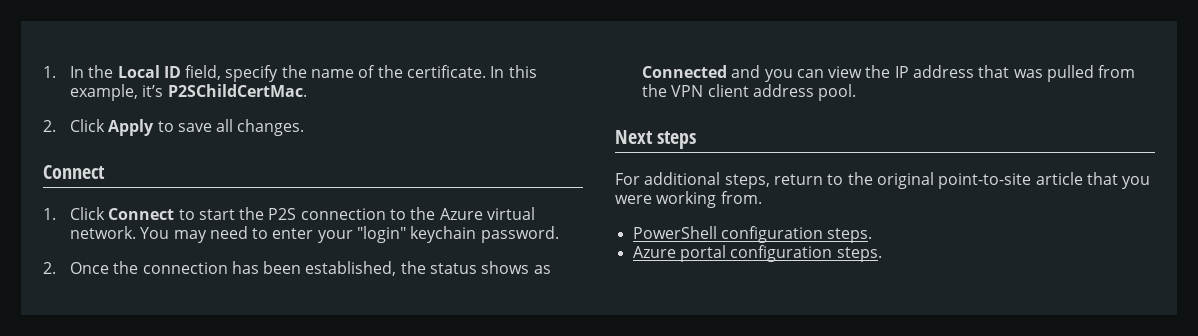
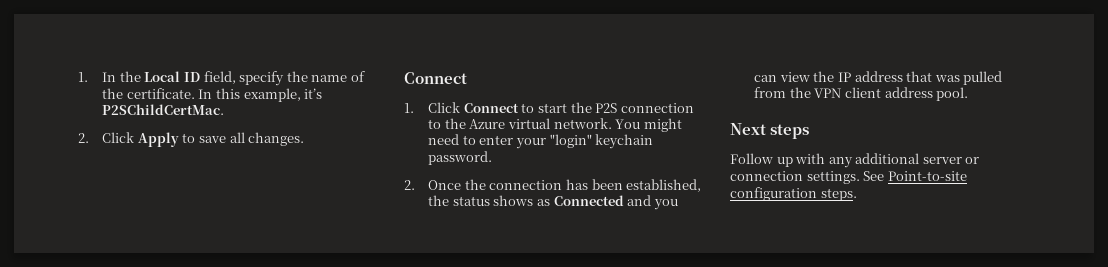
[173,230,207,243] may -> [643,118,682,132] might
[615,172,1151,189] [615,191,762,208] [632,226,873,243] [632,245,726,262] For additional steps, return to the original point-to-site article that you were working from. // PowerShell configuration steps. // Azure portal -> [730,153,980,168] [730,171,967,184] Follow up with any additional server or connection settings. See Point-to-site

